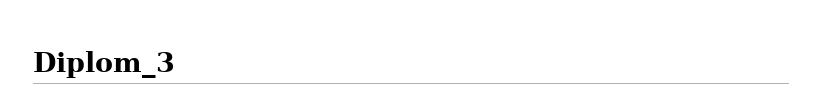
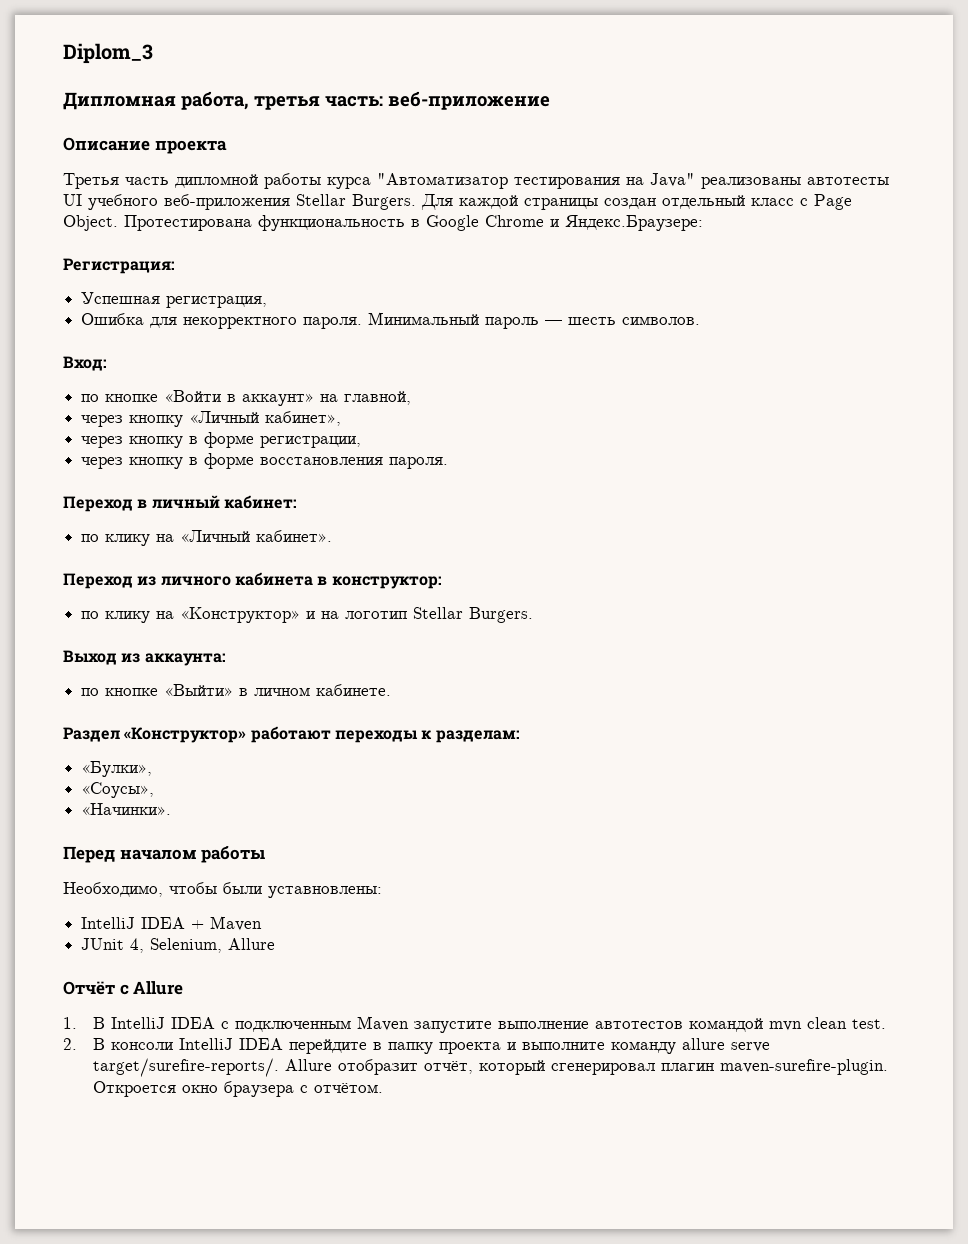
(175, 64) none -> [63,91,550,110] [63,137,227,154] [63,173,889,189] [63,194,852,210] [63,215,703,231] [63,258,175,274] [81,292,268,308] [81,312,701,329] [63,356,107,371] [81,390,412,406] [81,411,342,427] [81,432,362,448] [81,453,449,469] [63,495,297,512] [81,530,333,546] [63,572,442,589] [81,607,534,623] [63,650,226,666] [81,684,392,696] [63,726,520,743] [81,761,153,777] [81,782,155,798] [81,803,172,815] [63,846,266,863] [63,882,382,898] [81,916,263,931] [81,938,276,953] [63,981,184,995] [63,1016,887,1033] [63,1038,771,1054] [93,1058,889,1077] [93,1081,384,1097] // Дипломная работа, третья часть: веб-приложение // Описание проекта // Третья часть дипломной работы курса "Автоматизатор тестирования на Java" реализованы автотесты UI учебного веб-приложения Stellar Burgers. Для каждой страницы создан отдельный класс с Page Object. Протестирована функциональность в Google Chrome и Яндекс.Браузере: // Регистрация: // Успешная регистрация, // Ошибка для некорректного пароля. Минимальный пароль — шесть символов. // Вход: // по кнопке «Войти в аккаунт» на главной, // через кнопку «Личный кабинет», // через кнопку в форме регистрации, // через кнопку в форме восстановления пароля. // Переход в личный кабинет: // по клику на «Личный кабинет». // Переход из личного кабинета в конструктор: // по клику на «Конструктор» и на логотип Stellar Burgers. // Выход из аккаунта: // по кнопке «Выйти» в личном кабинете. // Раздел «Конструктор» работают переходы к разделам: // «Булки», // «Соусы», // «Начинки». // Перед началом работы // Необходимо, чтобы были уставновлены: // IntelliJ IDEA + Maven // JUnit 4, Selenium, Allure // Отчёт с Allure // 1. В IntelliJ IDEA с подключенным Maven запустите выполнение автотестов командой mvn clean test. // 2. В консоли IntelliJ IDEA перейдите в папку проекта и выполните команду allure serve target/surefire-reports/. Allure отобразит отчёт, который сгенерировал плагин maven-surefire-plugin. Откроется окно браузера с отчётом.

